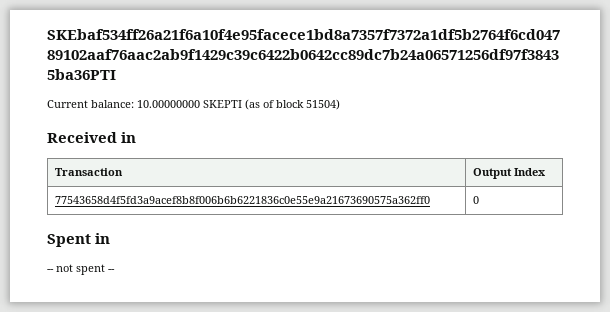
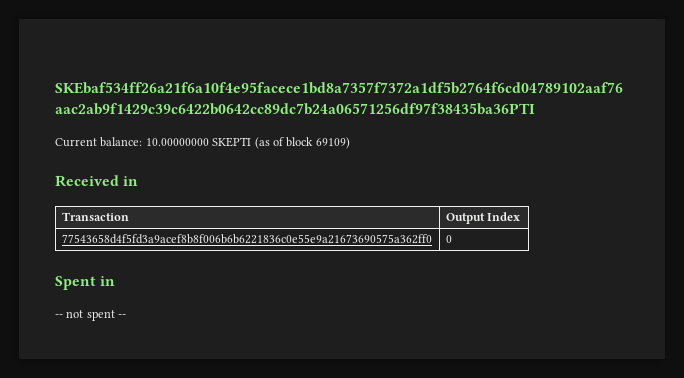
[306,99,340,110] 51504) -> [315,137,350,149] 69109)

